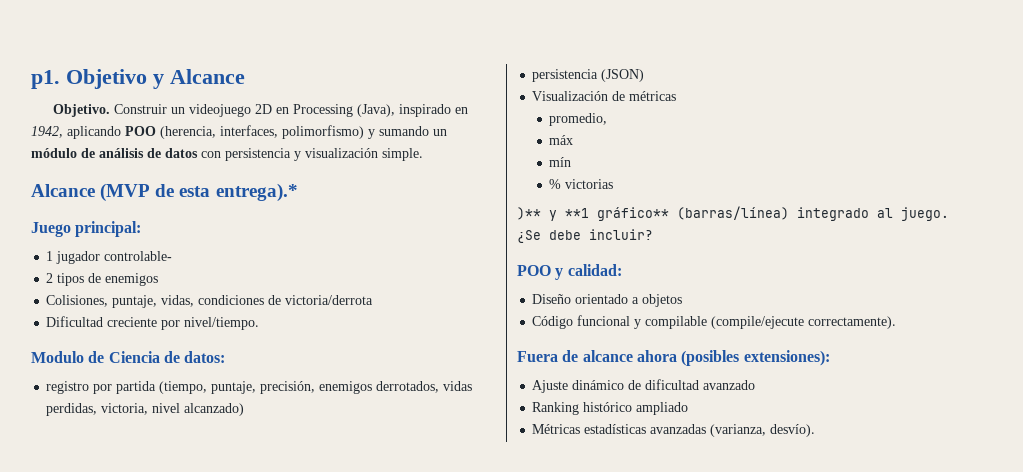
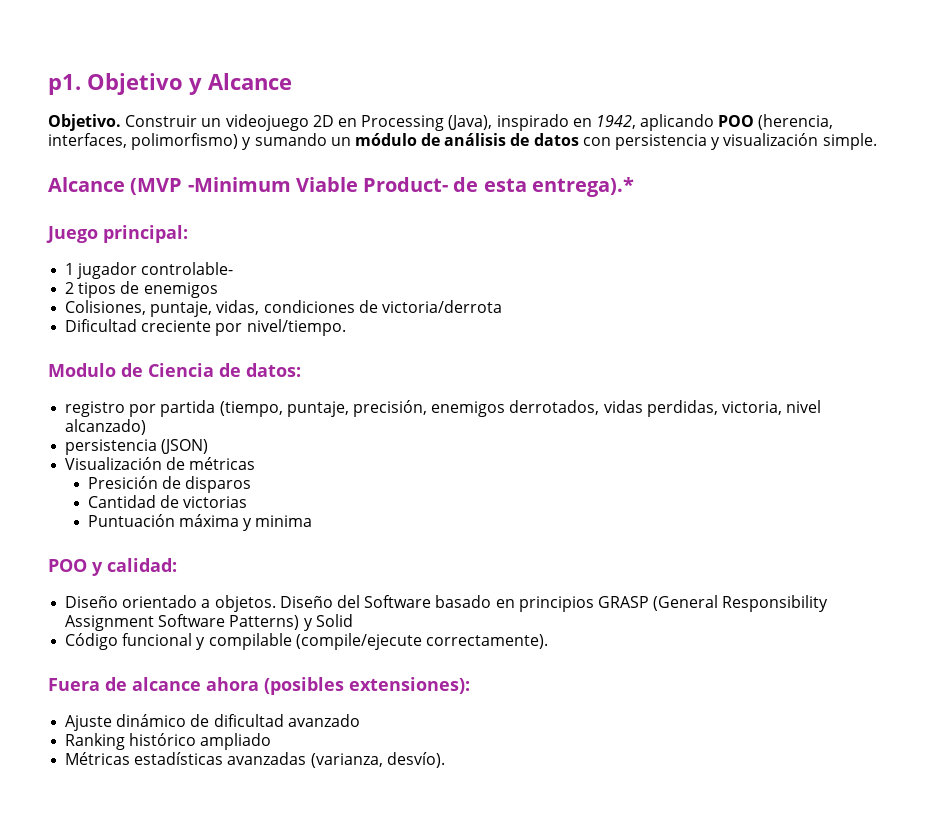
(151, 192) none -> [187,177,449,192] -Minimum Viable Product-
[549,113,608,126] [549,135,574,145] [549,157,572,167] [549,179,614,189] [517,206,949,221] [517,229,653,243] promedio, // máx // mín // % victorias // )** y **1 gráfico** (barras/línea) integrado al juego. ¿Se debe incluir? -> [87,476,252,493] [87,495,248,508] [87,514,313,531] Presición de disparos // Cantidad de victorias // Puntuación máxima y minima
[642,294,683,307] objetos -> [214,595,829,612] [65,614,353,631] objetos. Diseño del Software basado en principios GRASP (General Responsibility Assignment Software Patterns) y Solid

